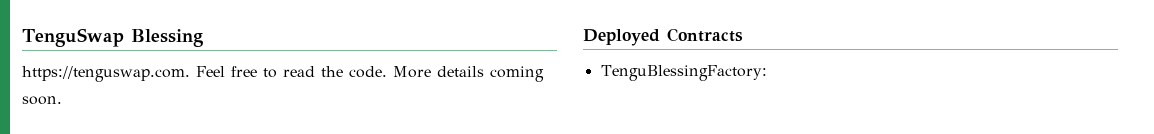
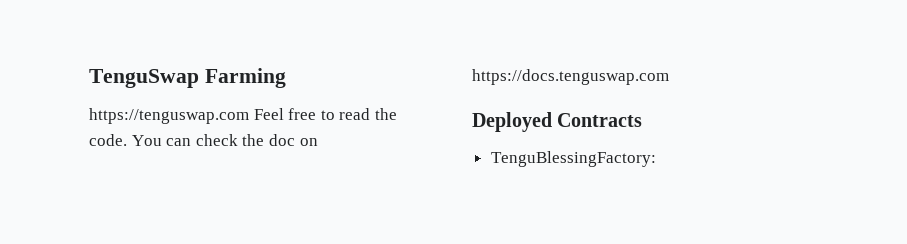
[130,29,203,47] [22,66,190,82] Blessing // https://tenguswap.com. -> [204,68,286,88] [89,108,249,124] Farming // https://tenguswap.com
[393,66,544,82] [22,96,62,105] More details coming soon. -> [131,134,318,146] [472,69,669,85] You can check the doc on https://docs.tenguswap.com

